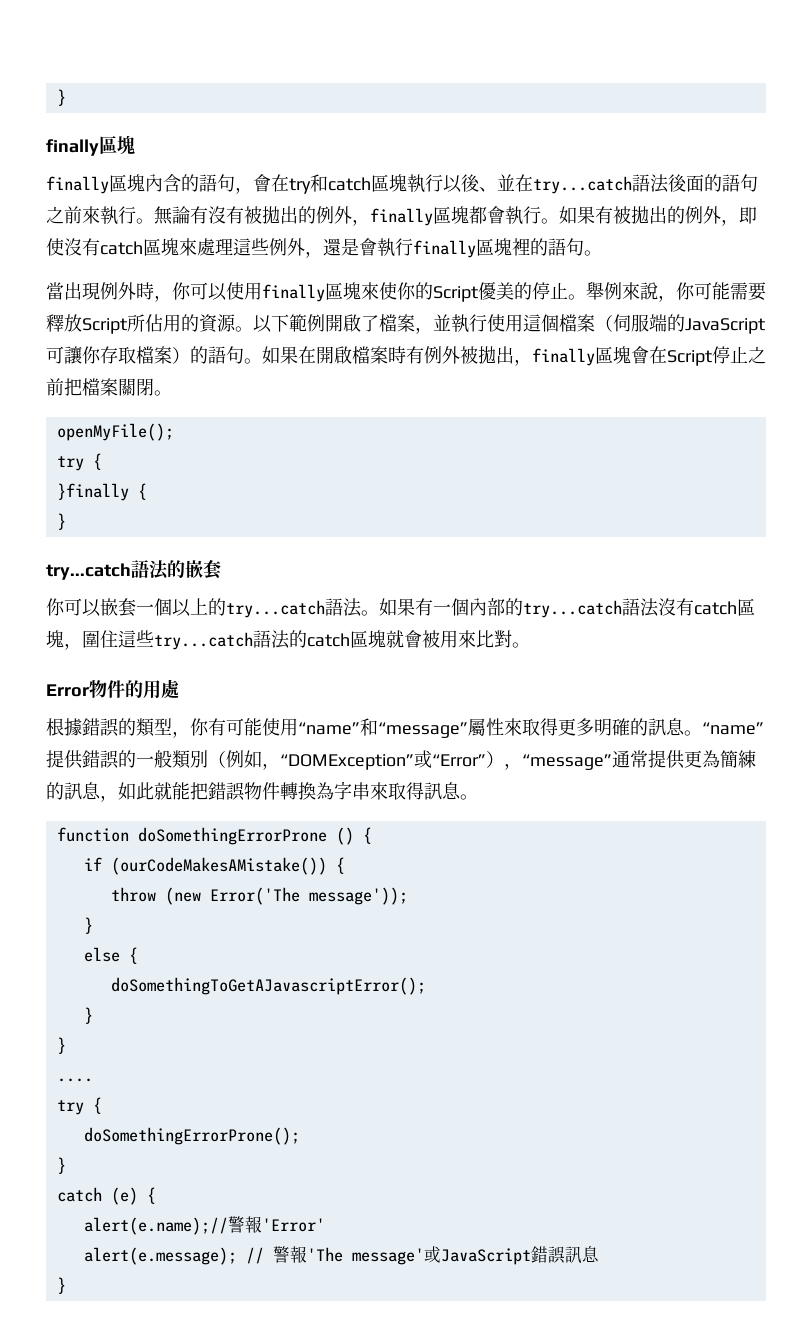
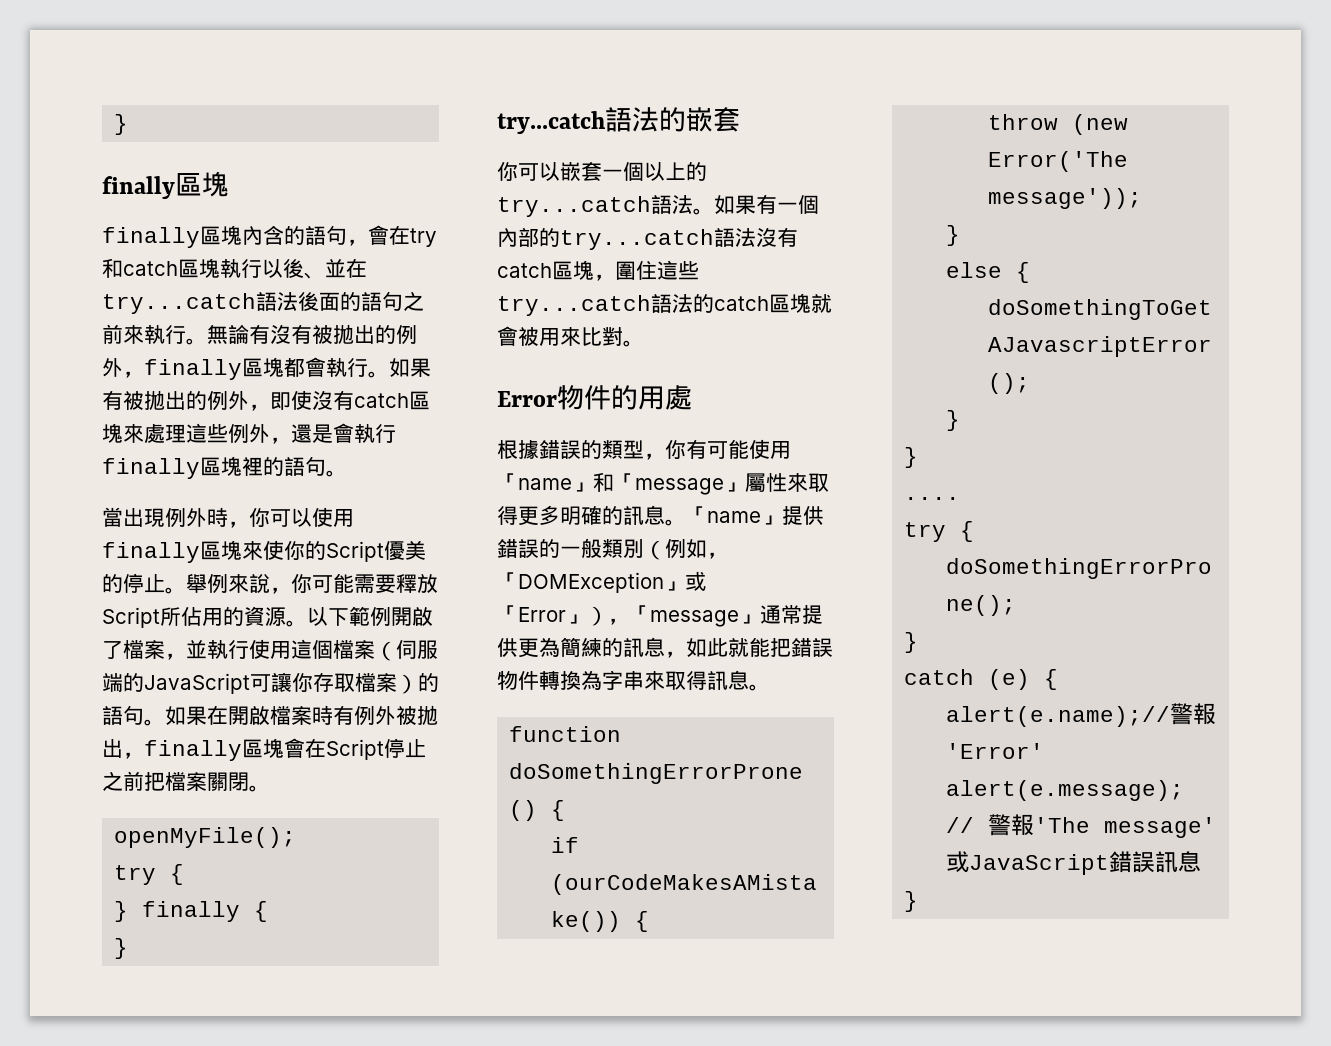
[56,483,129,501] }finally -> [114,901,241,922] } finally
[298,718,468,738] “name”和“message” -> [497,472,745,495] 「name」和「message」
[702,722,764,735] “name” -> [686,506,782,525] 「name」
[280,750,612,770] “DOMException”或“Error”），“message” -> [497,571,706,593] [497,605,760,627] 「DOMException」或「Error」），「message」

